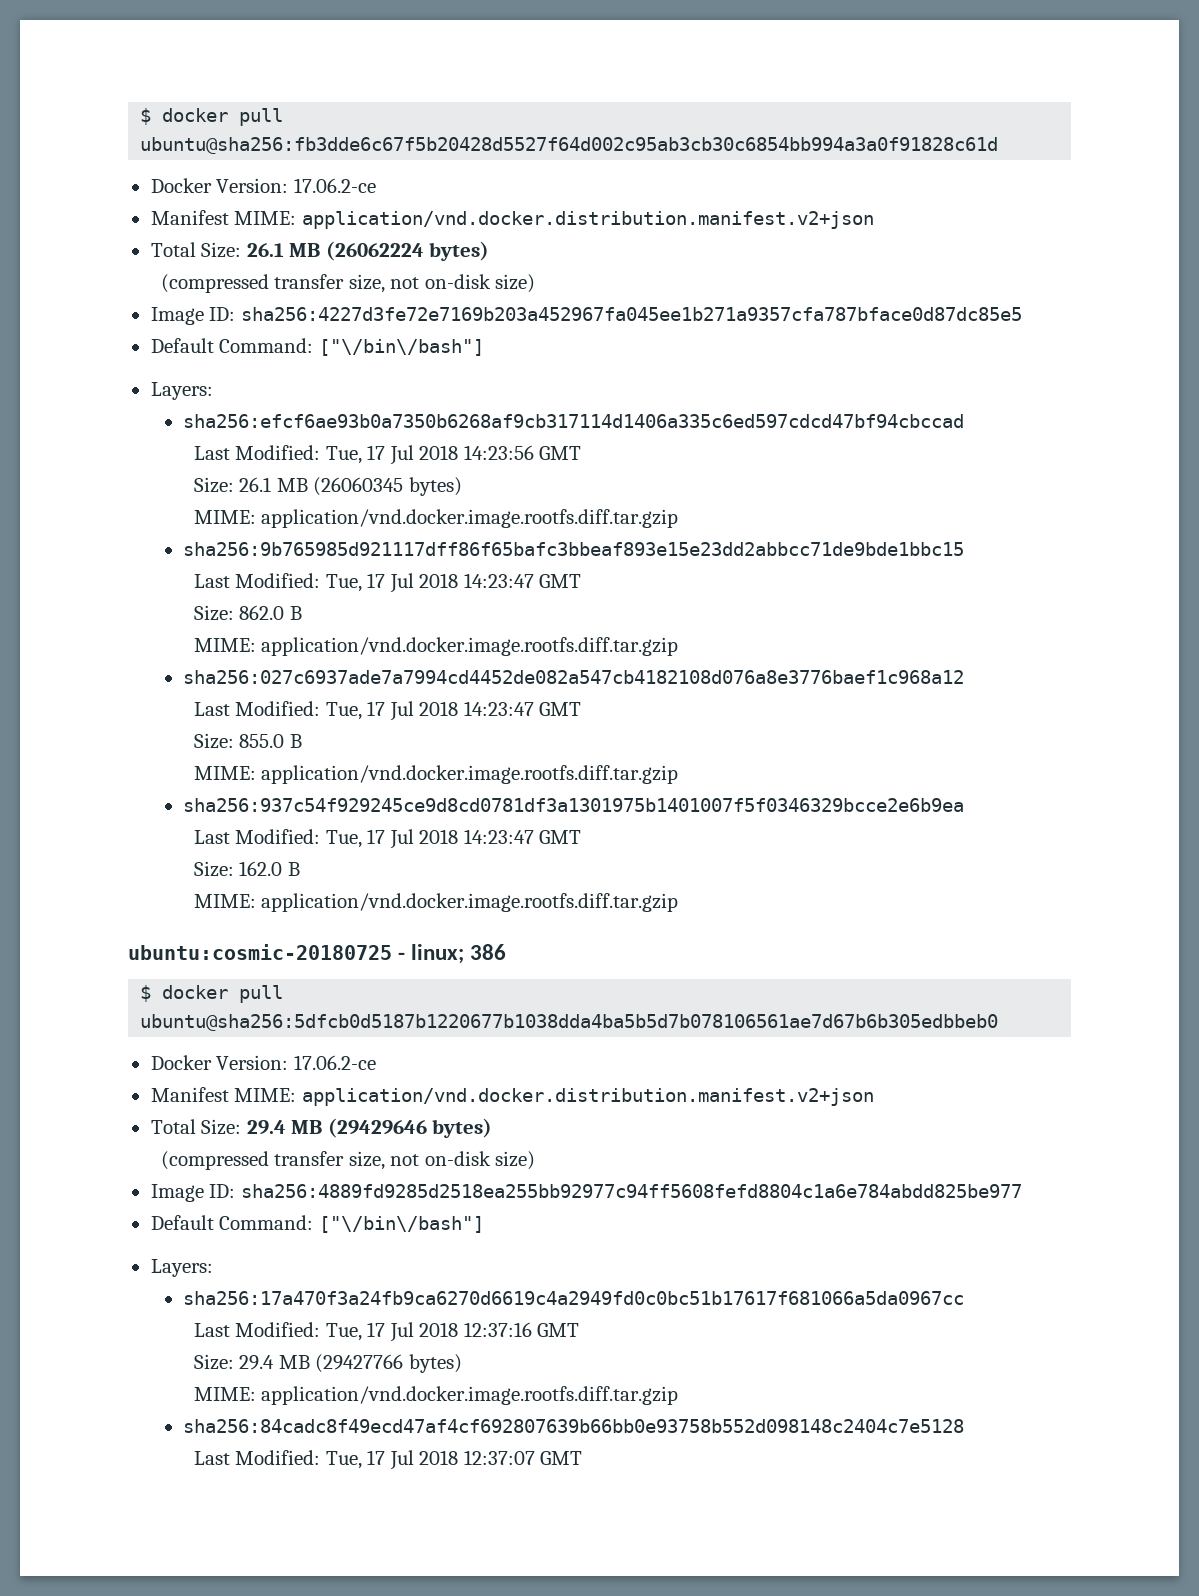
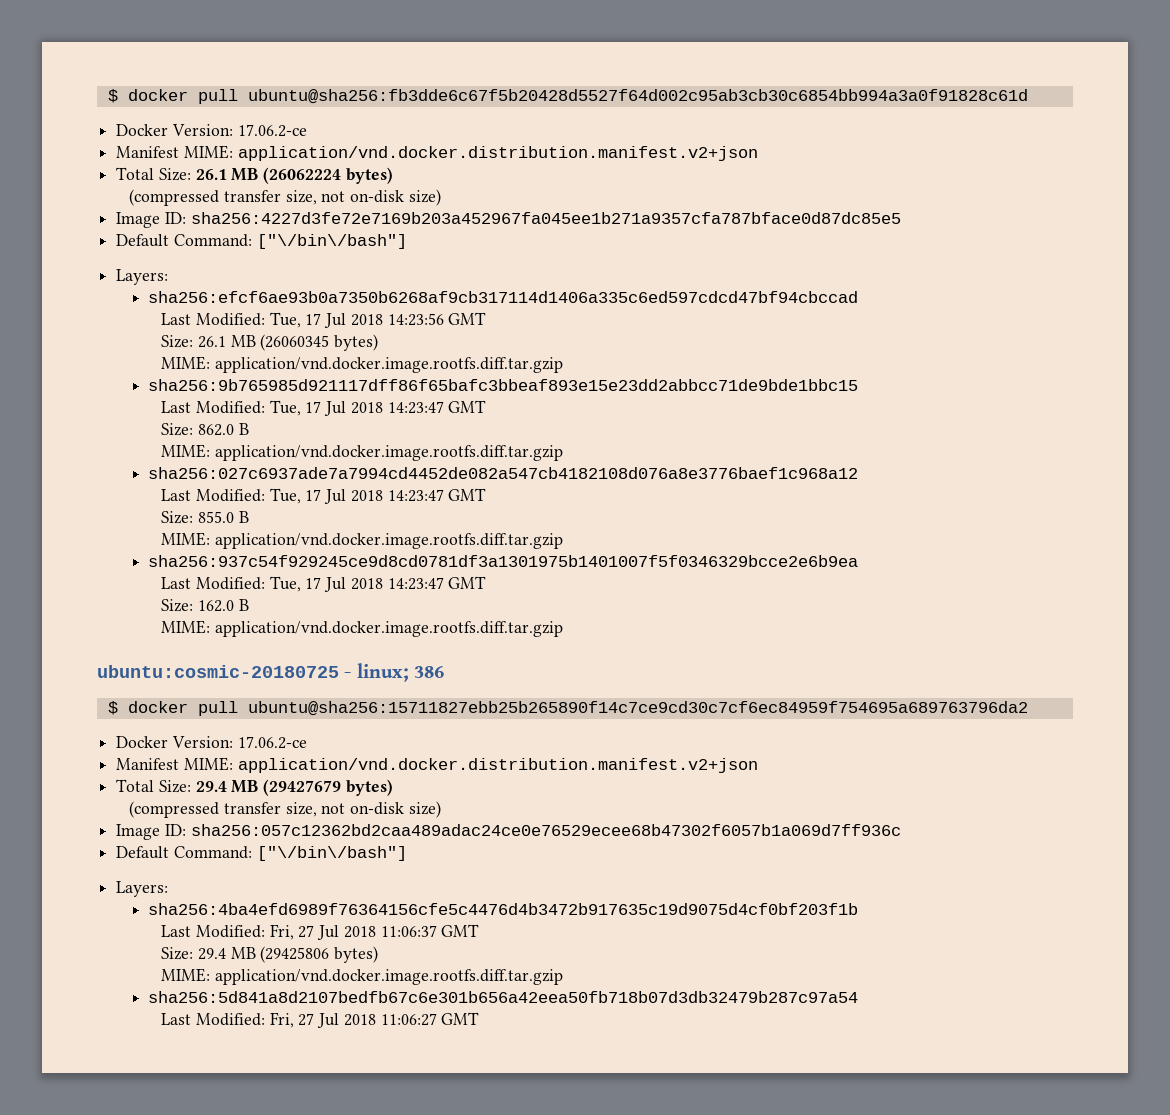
[140,1014,999,1031] ubuntu@sha256:5dfcb0d5187b1220677b1038dda4ba5b5d7b078106561ae7d67b6b305edbbeb0 -> [247,701,1028,716] ubuntu@sha256:15711827ebb25b265890f14c7ce9cd30c7cf6ec84959f754695a689763796da2
[327,1118,493,1138] [160,1151,536,1170] [150,1184,1022,1202] [150,1215,484,1233] [150,1259,213,1277] [183,1291,965,1305] [193,1322,532,1342] (29429646 bytes) // (compressed transfer size, not on-disk size) // Image ID: sha256:4889fd9285d2518ea255bb92977c94ff5608fefd8804c1a6e784abdd825be977 // Default Command: ["\/bin\/bash"] // Layers: // sha256:17a470f3a24fb9ca6270d6619c4a2949fd0c0bc51b17617f681066a5da0967cc // Last Modified: Tue, 17 Jul 2018 12:37:16 -> [263,779,393,796] [129,801,441,818] [116,824,901,840] [116,846,407,861] [116,881,169,897] [148,903,859,915] [161,924,437,940] (29427679 bytes) // (compressed transfer size, not on-disk size) // Image ID: sha256:057c12362bd2caa489adac24ce0e76529ecee68b47302f6057b1a069d7ff936c // Default Command: ["\/bin\/bash"] // Layers: // sha256:4ba4efd6989f76364156cfe5c4476d4b3472b917635c19d9075d4cf0bf203f1b // Last Modified: Fri, 27 Jul 2018 11:06:37
[315,1354,462,1373] [193,1386,679,1405] [183,1419,965,1433] [193,1450,535,1470] (29427766 bytes) // MIME: application/vnd.docker.image.rootfs.diff.tar.gzip // sha256:84cadc8f49ecd47af4cf692807639b66bb0e93758b552d098148c2404c7e5128 // Last Modified: Tue, 17 Jul 2018 12:37:07 -> [260,946,379,963] [161,968,563,985] [148,991,859,1003] [161,1012,437,1028] (29425806 bytes) // MIME: application/vnd.docker.image.rootfs.diff.tar.gzip // sha256:5d841a8d2107bedfb67c6e301b656a42eea50fb718b07d3db32479b287c97a54 // Last Modified: Fri, 27 Jul 2018 11:06:27

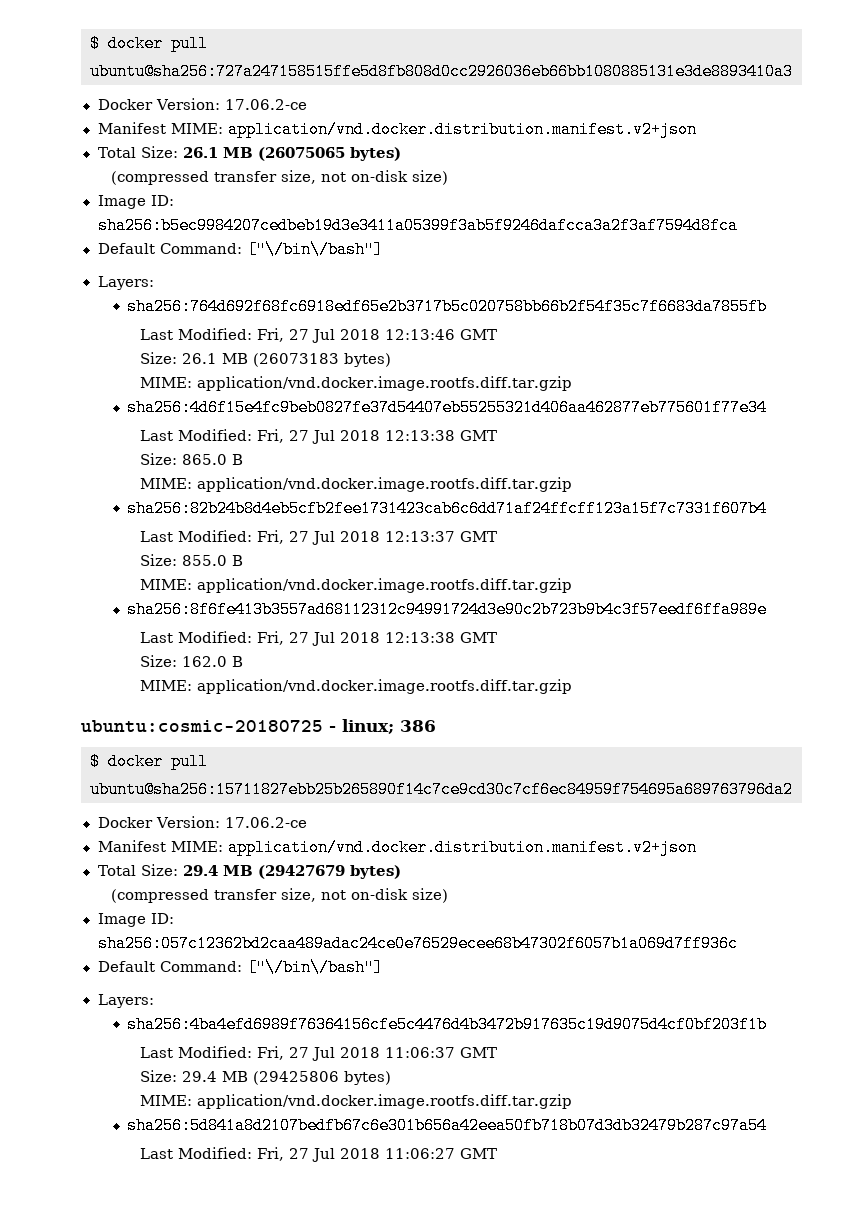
[107,89,1028,104] $ docker pull ubuntu@sha256:fb3dde6c67f5b20428d5527f64d002c95ab3cb30c6854bb994a3a0f91828c61d -> [90,35,208,52] [90,63,793,80] $ docker pull ubuntu@sha256:727a247158515ffe5d8fb808d0cc2926036eb66bb1080885131e3de8893410a3
[263,167,393,184] [129,189,441,206] [116,212,901,228] [116,234,407,249] [116,269,169,285] [148,291,859,303] [161,312,444,328] (26062224 bytes) // (compressed transfer size, not on-disk size) // Image ID: sha256:4227d3fe72e7169b203a452967fa045ee1b271a9357cfa787bface0d87dc85e5 // Default Command: ["\/bin\/bash"] // Layers: // sha256:efcf6ae93b0a7350b6268af9cb317114d1406a335c6ed597cdcd47bf94cbccad // Last Modified: Tue, 17 Jul 2018 14:23:56 -> [258,147,402,161] [110,170,448,185] [97,195,174,209] [97,217,738,234] [97,241,383,258] [97,276,154,290] [127,298,768,315] [140,328,456,343] (26075065 bytes) // (compressed transfer size, not on-disk size) // Image ID: sha256:b5ec9984207cedbeb19d3e3411a05399f3ab5f9246dafcca3a2f3af7594d8fca // Default Command: ["\/bin\/bash"] // Layers: // sha256:764d692f68fc6918edf65e2b3717b5c020758bb66b2f54f35c7f6683da7855fb // Last Modified: Fri, 27 Jul 2018 12:13:46
[260,334,379,351] [161,356,563,373] [148,379,859,391] [161,400,487,416] [161,423,249,436] [161,444,563,461] [148,467,859,479] [161,488,444,504] (26060345 bytes) // MIME: application/vnd.docker.image.rootfs.diff.tar.gzip // sha256:9b765985d921117dff86f65bafc3bbeaf893e15e23dd2abbcc71de9bde1bbc15 // Last Modified: Tue, 17 Jul 2018 14:23:47 GMT // Size: 862.0 B // MIME: application/vnd.docker.image.rootfs.diff.tar.gzip // sha256:027c6937ade7a7994cd4452de082a547cb4182108d076a8e3776baef1c968a12 // Last Modified: Tue, 17 Jul 2018 14:23:47 -> [253,353,392,367] [140,376,573,391] [127,399,768,416] [140,429,498,444] [140,453,244,465] [140,477,573,492] [127,500,768,517] [140,530,456,545] (26073183 bytes) // MIME: application/vnd.docker.image.rootfs.diff.tar.gzip // sha256:4d6f15e4fc9beb0827fe37d54407eb55255321d406aa462877eb775601f77e34 // Last Modified: Fri, 27 Jul 2018 12:13:38 GMT // Size: 865.0 B // MIME: application/vnd.docker.image.rootfs.diff.tar.gzip // sha256:82b24b8d4eb5cfb2fee1731423cab6c6dd71af24ffcff123a15f7c7331f607b4 // Last Modified: Fri, 27 Jul 2018 12:13:37
[148,555,859,567] [161,576,444,592] sha256:937c54f929245ce9d8cd0781df3a1301975b1401007f5f0346329bcce2e6b9ea // Last Modified: Tue, 17 Jul 2018 14:23:47 -> [127,601,768,618] [140,631,456,646] sha256:8f6fe413b3557ad68112312c94991724d3e90c2b723b9b4c3f57eedf6ffa989e // Last Modified: Fri, 27 Jul 2018 12:13:38

